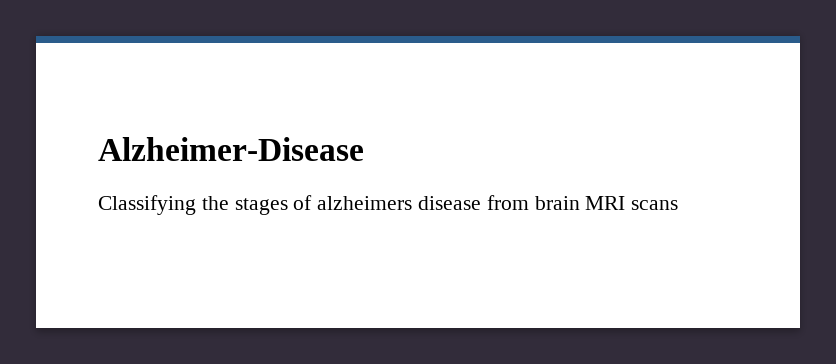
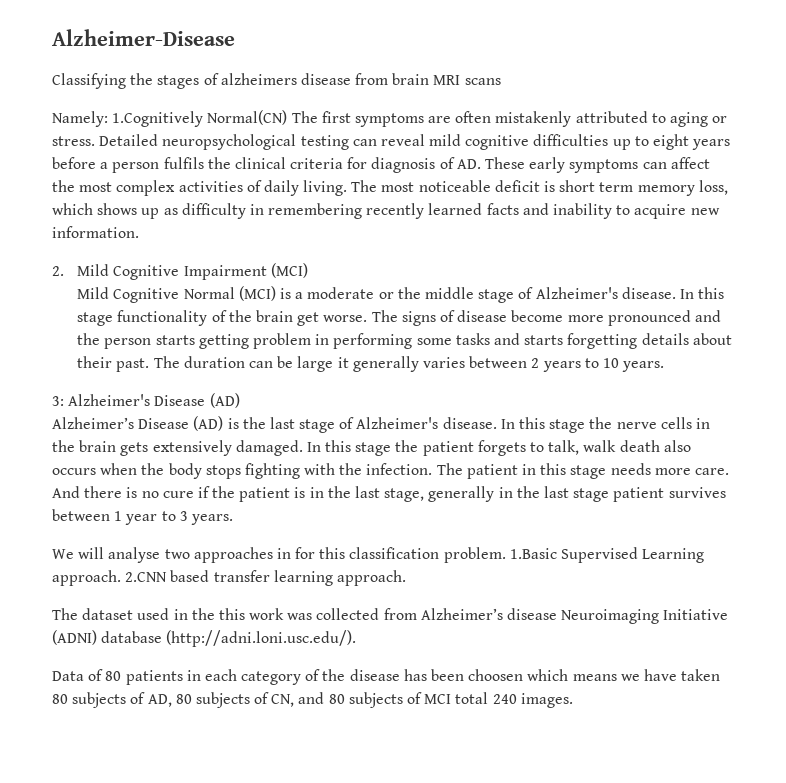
(679, 205) none -> [52,110,728,127] [52,134,731,150] [52,157,710,173] [52,180,728,196] [52,203,720,219] [52,226,139,238] [52,263,308,280] [77,286,725,303] [77,310,721,326] [77,333,732,349] [77,356,665,372] [52,393,240,408] [52,416,710,433] [52,440,691,456] [52,463,729,479] [52,486,726,502] [52,509,233,525] [52,547,705,563] [52,570,406,586] [52,608,729,624] [52,630,357,647] [52,669,721,685] [52,692,573,708] // Namely: 1.Cognitively Normal(CN) The first symptoms are often mistakenly attributed to aging or stress. Detailed neuropsychological testing can reveal mild cognitive difficulties up to eight years before a person fulfils the clinical criteria for diagnosis of AD. These early symptoms can affect the most complex activities of daily living. The most noticeable deficit is short term memory loss, which shows up as difficulty in remembering recently learned facts and inability to acquire new information. // 2. Mild Cognitive Impairment (MCI) // Mild Cognitive Normal (MCI) is a moderate or the middle stage of Alzheimer's disease. In this stage functionality of the brain get worse. The signs of disease become more pronounced and the person starts getting problem in performing some tasks and starts forgetting details about their past. The duration can be large it generally varies between 2 years to 10 years. // 3: Alzheimer's Disease (AD) // Alzheimer’s Disease (AD) is the last stage of Alzheimer's disease. In this stage the nerve cells in the brain gets extensively damaged. In this stage the patient forgets to talk, walk death also occurs when the body stops fighting with the infection. The patient in this stage needs more care. And there is no cure if the patient is in the last stage, generally in the last stage patient survives between 1 year to 3 years. // We will analyse two approaches in for this classification problem. 1.Basic Supervised Learning approach. 2.CNN based transfer learning approach. // The dataset used in the this work was collected from Alzheimer’s disease Neuroimaging Initiative (ADNI) database (http://adni.loni.usc.edu/). // Data of 80 patients in each category of the disease has been choosen which means we have taken 80 subjects of AD, 80 subjects of CN, and 80 subjects of MCI total 240 images.

